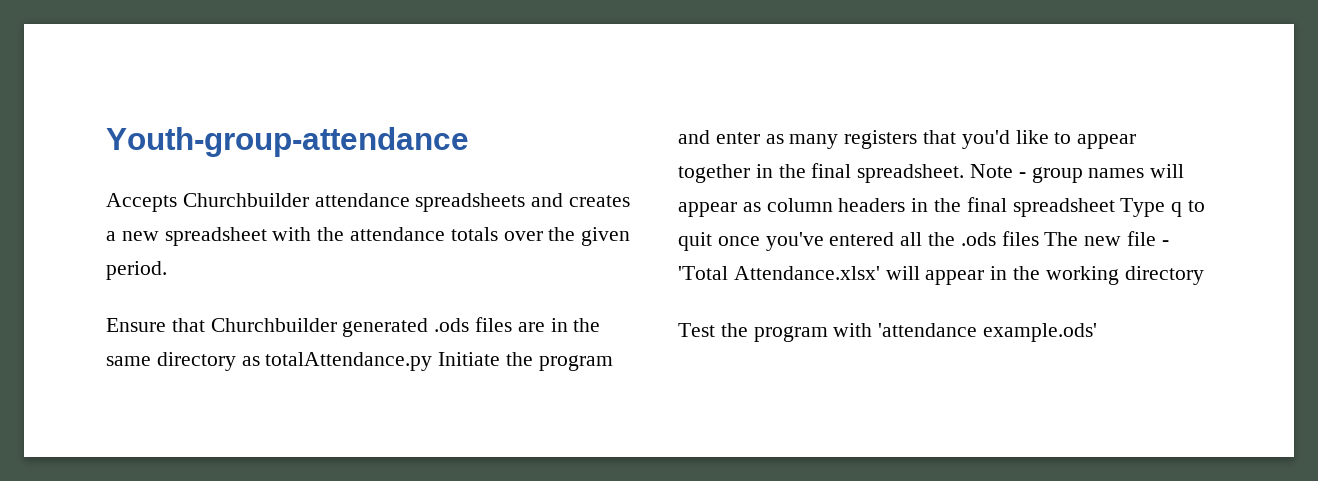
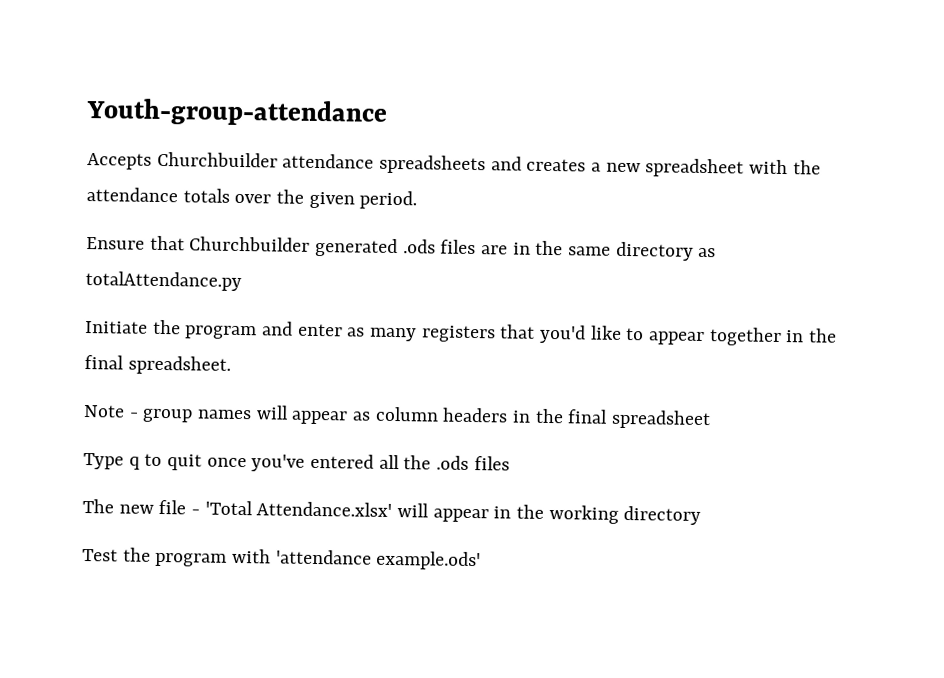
(433, 361) none -> (242, 281) //
(965, 173) none -> (231, 365) //
(1115, 207) none -> (712, 419) //
(1039, 238) none -> (510, 463) //

